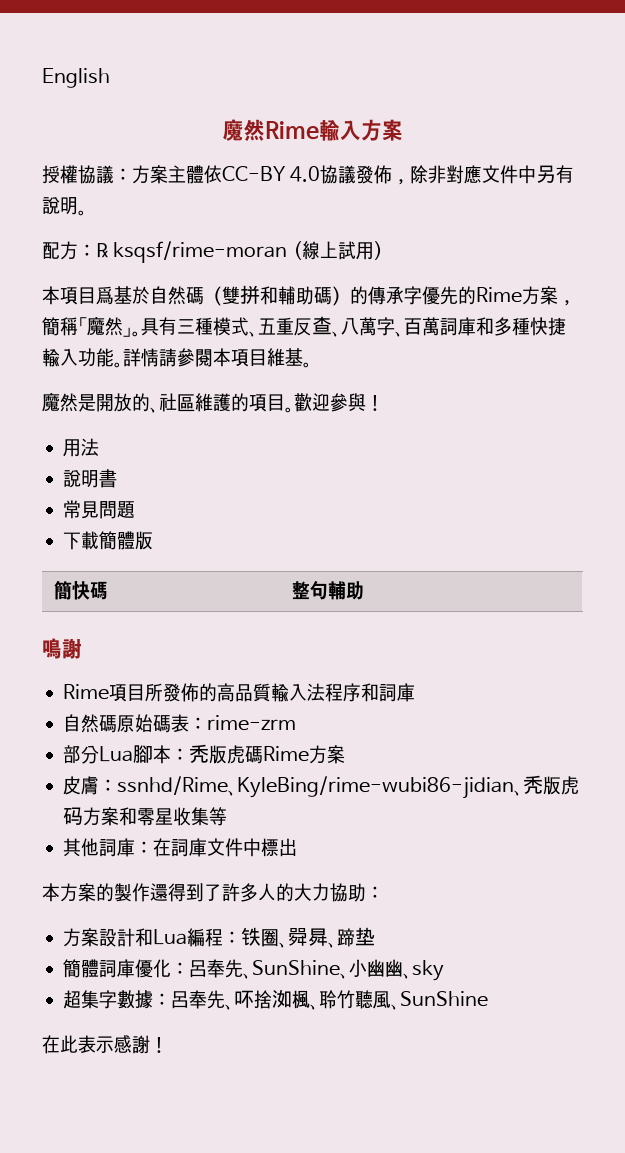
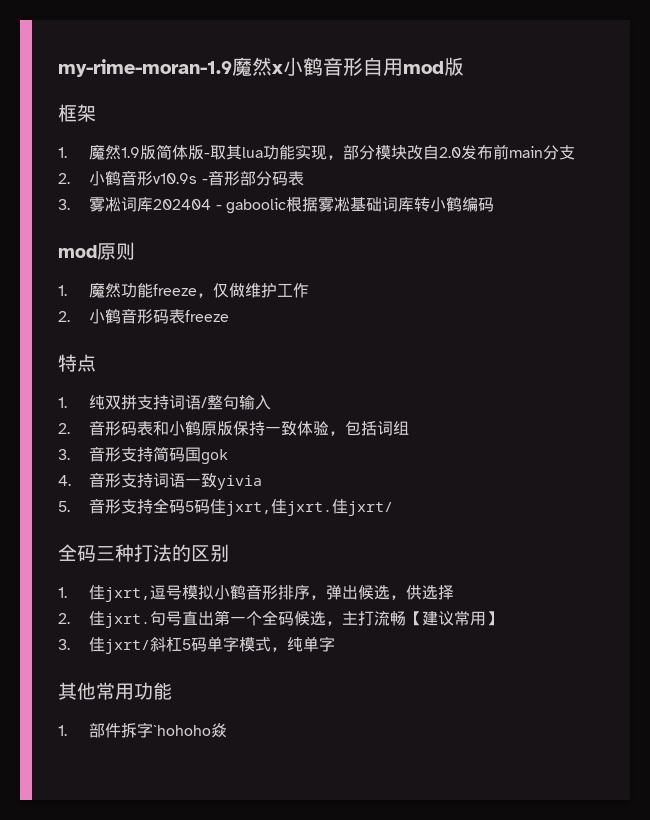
[42,68,110,88] [222,119,403,141] [42,165,575,185] [42,197,87,216] [42,240,383,263] [42,285,576,306] [42,316,566,337] [42,348,312,368] [42,393,384,413] [63,438,100,457] [63,469,118,488] [63,500,136,519] [63,531,154,550] [54,580,109,600] [292,580,365,600] [42,638,82,659] [63,683,416,702] [63,714,297,733] [63,744,346,764] [63,775,580,799] [63,807,228,826] [63,838,298,857] [42,883,384,902] [63,927,376,948] [63,959,445,981] [63,989,489,1010] [42,1035,168,1054] English // 魔然Rime輸入方案 // 授權協議：方案主體依CC-BY 4.0協議發佈，除非對應文件中另有說明。 // 配方：℞ ksqsf/rime-moran (線上試用) // 本項目爲基於自然碼（雙拼和輔助碼）的傳承字優先的Rime方案，簡稱「魔然」。具有三種模式、五重反查、八萬字、百萬詞庫和多種快捷輸入功能。詳情請參閱本項目維基。 // 魔然是開放的、社區維護的項目。歡迎參與！ // 用法 // 說明書 // 常見問題 // 下載簡體版 // 簡快碼 | 整句輔助 // 鳴謝 // Rime項目所發佈的高品質輸入法程序和詞庫 // 自然碼原始碼表：rime-zrm // 部分Lua腳本：秃版虎碼Rime方案 // 皮膚：ssnhd/Rime、KyleBing/rime-wubi86-jidian、秃版虎码方案和零星收集等 // 其他詞庫：在詞庫文件中標出 // 本方案的製作還得到了許多人的大力協助： // 方案設計和Lua編程：铁圈、䑝曻、蹄垫 // 簡體詞庫優化：呂奉先、SunShine、小幽幽、sky // 超集字數據：呂奉先、吥捨洳楓、聆竹聽風、SunShine // 在此表示感謝！ -> [58,57,464,77] [58,104,96,122] [58,144,576,160] [58,170,304,186] [58,197,494,214] [58,242,135,260] [58,282,310,298] [58,308,230,324] [58,354,96,372] [58,395,272,410] [58,420,410,436] [58,446,229,464] [58,472,263,490] [58,498,394,516] [58,544,229,562] [58,584,455,602] [58,610,503,628] [58,636,336,654] [58,682,172,700] [58,722,228,738] my-rime-moran-1.9魔然x小鹤音形自用mod版 // 框架 // 1.魔然1.9版简体版-取其lua功能实现，部分模块改自2.0发布前main分支 // 2.小鹤音形v10.9s -音形部分码表 // 3.雾凇词库202404 - gaboolic根据雾凇基础词库转小鹤编码 // mod原则 // 1.魔然功能freeze，仅做维护工作 // 2.小鹤音形码表freeze // 特点 // 1.纯双拼支持词语/整句输入 // 2.音形码表和小鹤原版保持一致体验，包括词组 // 3.音形支持简码国gok // 4.音形支持词语一致yivia // 5.音形支持全码5码佳jxrt,佳jxrt.佳jxrt/ // 全码三种打法的区别 // 1.佳jxrt,逗号模拟小鹤音形排序，弹出候选，供选择 // 2.佳jxrt.句号直出第一个全码候选，主打流畅【建议常用】 // 3.佳jxrt/斜杠5码单字模式，纯单字 // 其他常用功能 // 1.部件拆字`hohoho焱

